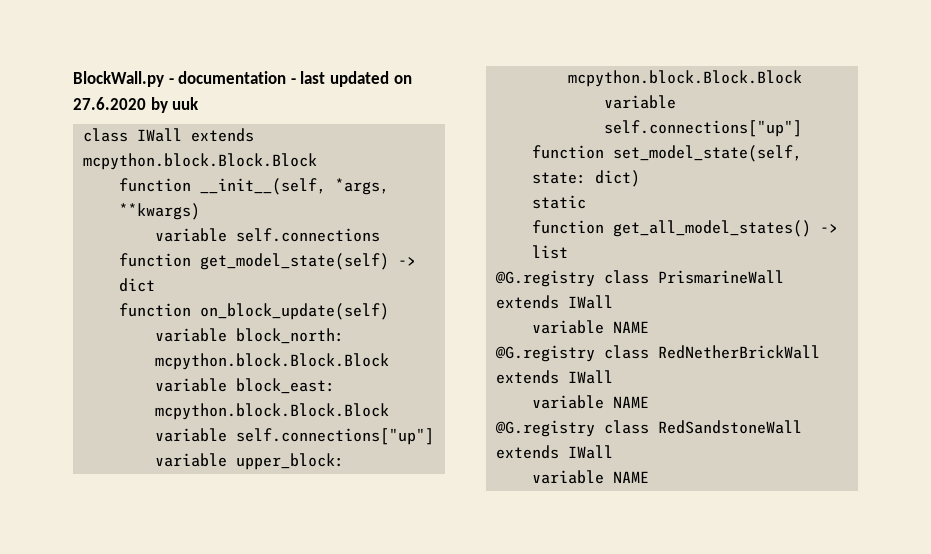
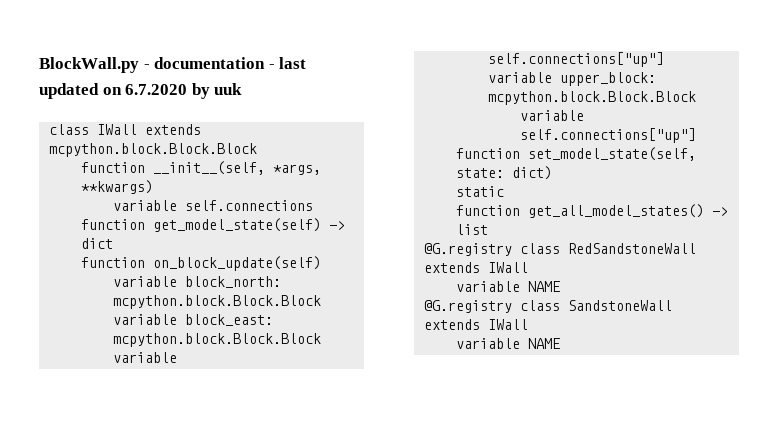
[73,97,146,110] 27.6.2020 -> [125,84,188,95] 6.7.2020
[658,270,785,284] [496,295,614,309] [532,320,650,334] [495,345,821,362] [496,370,614,384] [532,395,650,409] [495,420,803,437] [496,445,614,459] [532,470,650,484] PrismarineWall extends IWall // variable NAME // @G.registry class RedNetherBrickWall extends IWall // variable NAME // @G.registry class RedSandstoneWall extends IWall // variable NAME -> [568,243,697,254] [424,262,529,273] [456,281,561,292] [424,300,673,313] [424,319,529,330] [456,338,561,349] RedSandstoneWall extends IWall // variable NAME // @G.registry class SandstoneWall extends IWall // variable NAME

